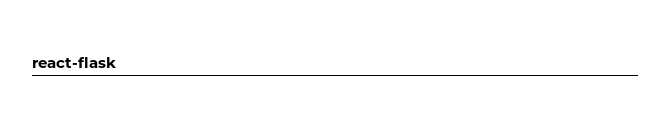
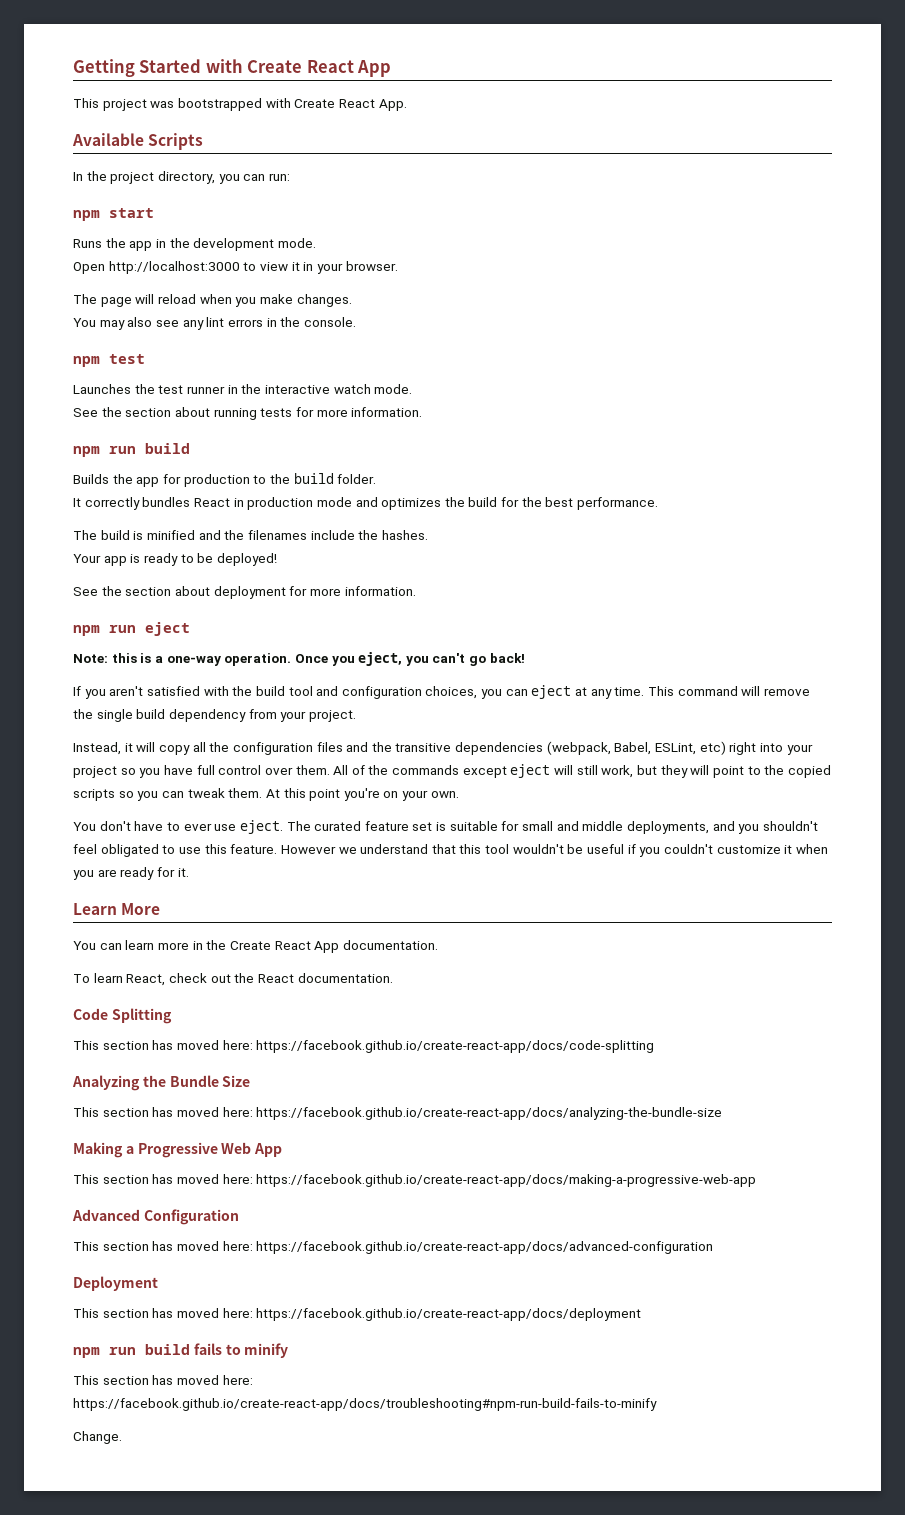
[32,57,116,68] react-flask -> [73,59,392,77] [73,98,407,111] [72,133,204,150] [73,171,290,184] [73,208,154,221] [73,238,316,251] [73,261,398,274] [73,294,352,307] [73,317,356,330] [73,354,145,367] [73,384,413,394] [73,407,423,420] [73,443,190,457] [73,473,377,487] [73,497,659,510] [73,530,428,540] [73,553,277,566] [73,586,416,599] [73,622,190,636] [73,652,525,666] [73,685,810,699] [73,709,356,722] [73,741,813,755] [73,764,831,778] [73,788,459,801] [73,820,818,834] [73,844,828,857] [73,867,189,880] [73,903,161,915] [73,940,438,953] [73,973,393,986] [73,1008,172,1024] [73,1040,655,1053] [72,1075,251,1091] [73,1107,723,1120] [73,1142,283,1158] [73,1174,757,1187] [72,1209,239,1225] [73,1241,714,1254] [73,1276,158,1291] [73,1308,642,1321] [73,1343,289,1358] [73,1375,253,1385] [73,1398,657,1411] [73,1431,122,1444] Getting Started with Create React App // This project was bootstrapped with Create React App. // Available Scripts // In the project directory, you can run: // npm start // Runs the app in the development mode. // Open http://localhost:3000 to view it in your browser. // The page will reload when you make changes. // You may also see any lint errors in the console. // npm test // Launches the test runner in the interactive watch mode. // See the section about running tests for more information. // npm run build // Builds the app for production to the build folder. // It correctly bundles React in production mode and optimizes the build for the best performance. // The build is minified and the filenames include the hashes. // Your app is ready to be deployed! // See the section about deployment for more information. // npm run eject // Note: this is a one-way operation. Once you eject, you can't go back! // If you aren't satisfied with the build tool and configuration choices, you can eject at any time. This command will remove the single build dependency from your project. // Instead, it will copy all the configuration files and the transitive dependencies (webpack, Babel, ESLint, etc) right into your project so you have full control over them. All of the commands except eject will still work, but they will point to the copied scripts so you can tweak them. At this point you're on your own. // You don't have to ever use eject. The curated feature set is suitable for small and middle deployments, and you shouldn't feel obligated to use this feature. However we understand that this tool wouldn't be useful if you couldn't customize it when you are ready for it. // Learn More // You can learn more in the Create React App documentation. // To learn React, check out the React documentation. // Code Splitting // This section has moved here: https://facebook.github.io/create-react-app/docs/code-splitting // Analyzing the Bundle Size // This section has moved here: https://facebook.github.io/create-react-app/docs/analyzing-the-bundle-size // Making a Progressive Web App // This section has moved here: https://facebook.github.io/create-react-app/docs/making-a-progressive-web-app // Advanced Configuration // This section has moved here: https://facebook.github.io/create-react-app/docs/advanced-configuration // Deployment // This section has moved here: https://facebook.github.io/create-react-app/docs/deployment // npm run build fails to minify // This section has moved here: https://facebook.github.io/create-react-app/docs/troubleshooting#npm-run-build-fails-to-minify // Change.

